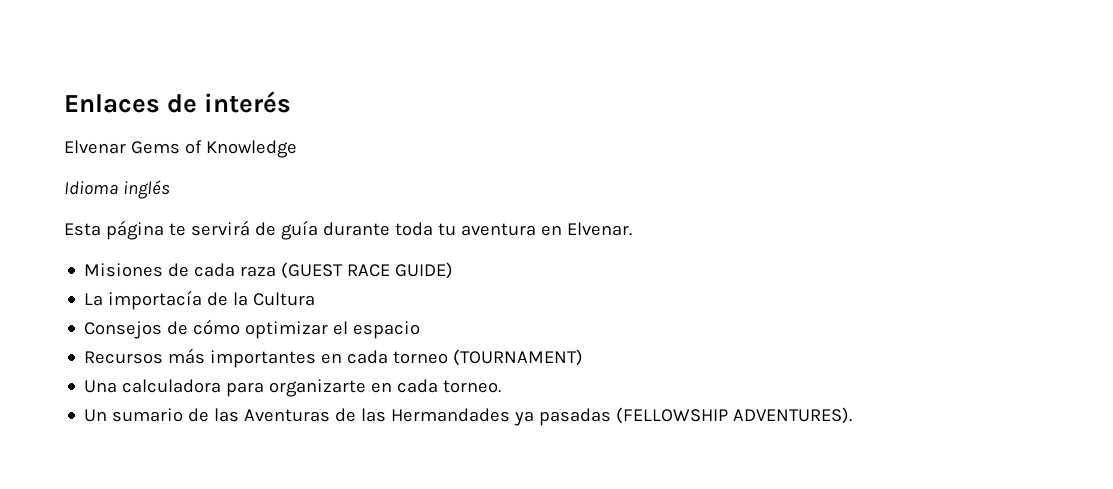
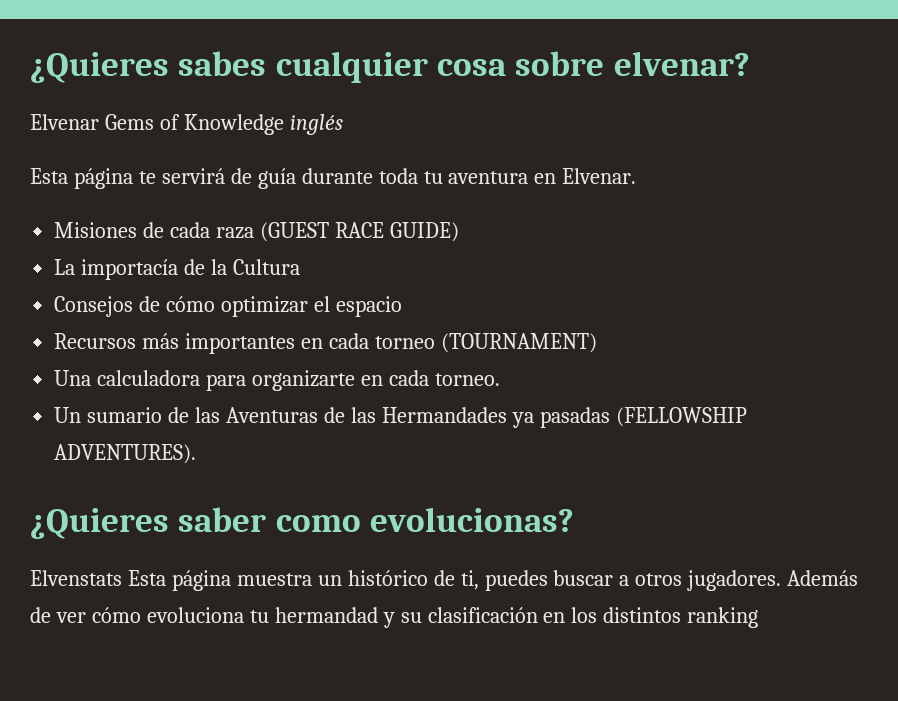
[64,91,292,113] Enlaces de interés -> [30,51,750,83] ¿Quieres sabes cualquier cosa sobre elvenar?
[64,181,118,195] // Idioma -> (284, 124) none
(853, 415) none -> [30,507,574,539] [30,570,859,591] [30,607,759,628] // ¿Quieres saber como evolucionas? // Elvenstats Esta página muestra un histórico de ti, puedes buscar a otros jugadores. Además de ver cómo evoluciona tu hermandad y su clasificación en los distintos ranking

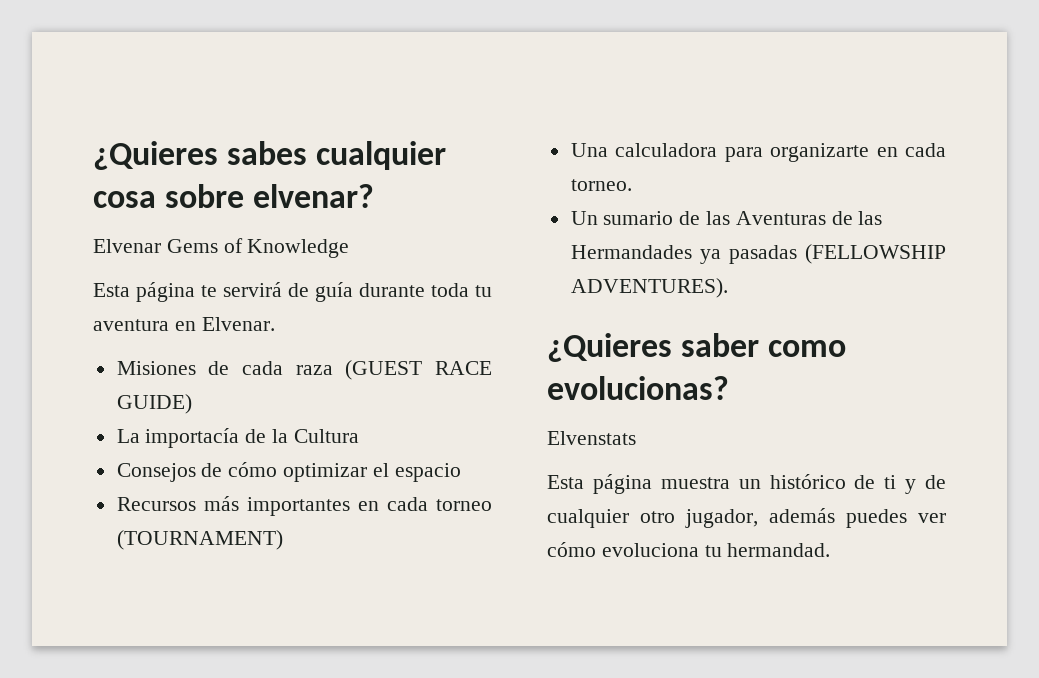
[289,114,343,135] inglés -> (350, 248) none
(122, 578) none -> (636, 438) //
[460,570,859,591] [30,607,759,628] ti, puedes buscar a otros jugadores. Además de ver cómo evoluciona tu hermandad y su clasificación en los distintos ranking -> [884,475,946,494] [547,508,946,528] [547,542,831,557] ti y de cualquier otro jugador, además puedes ver cómo evoluciona tu hermandad.

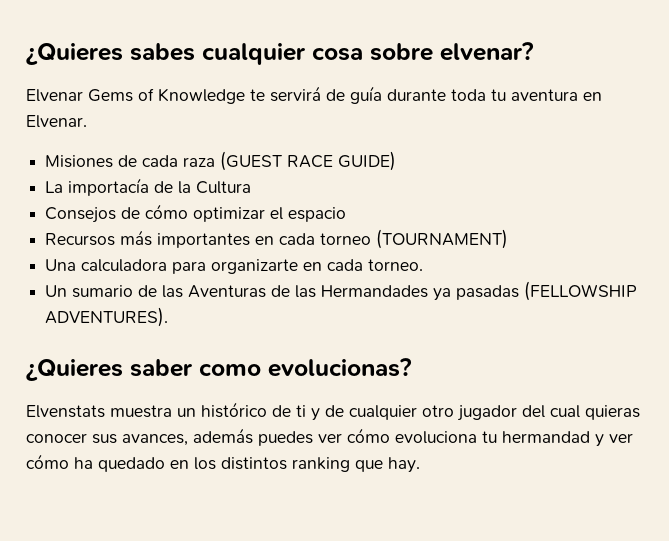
[93,282,195,302] // Esta página -> (245, 96) none
[547,474,652,494] // Esta página -> (105, 411) none
[685,509,758,528] jugador, -> [457,405,640,421] [26,433,188,446] jugador del cual quieras conocer sus avances,
[727,543,831,557] hermandad. -> [502,431,633,447] [26,454,420,473] hermandad y ver cómo ha quedado en los distintos ranking que hay.

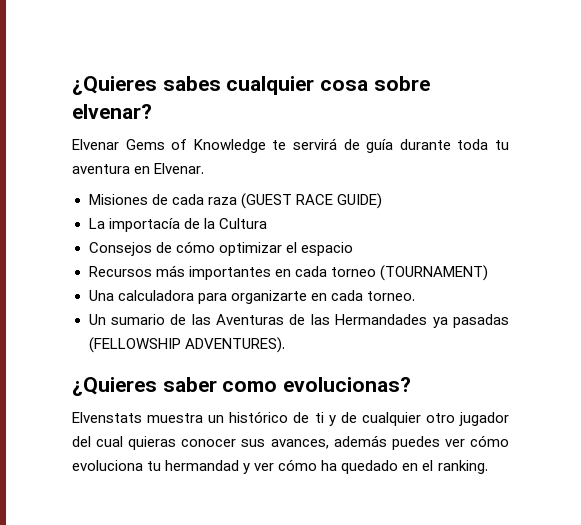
[194,457,420,473] los distintos ranking que hay. -> [422,460,488,474] el ranking.

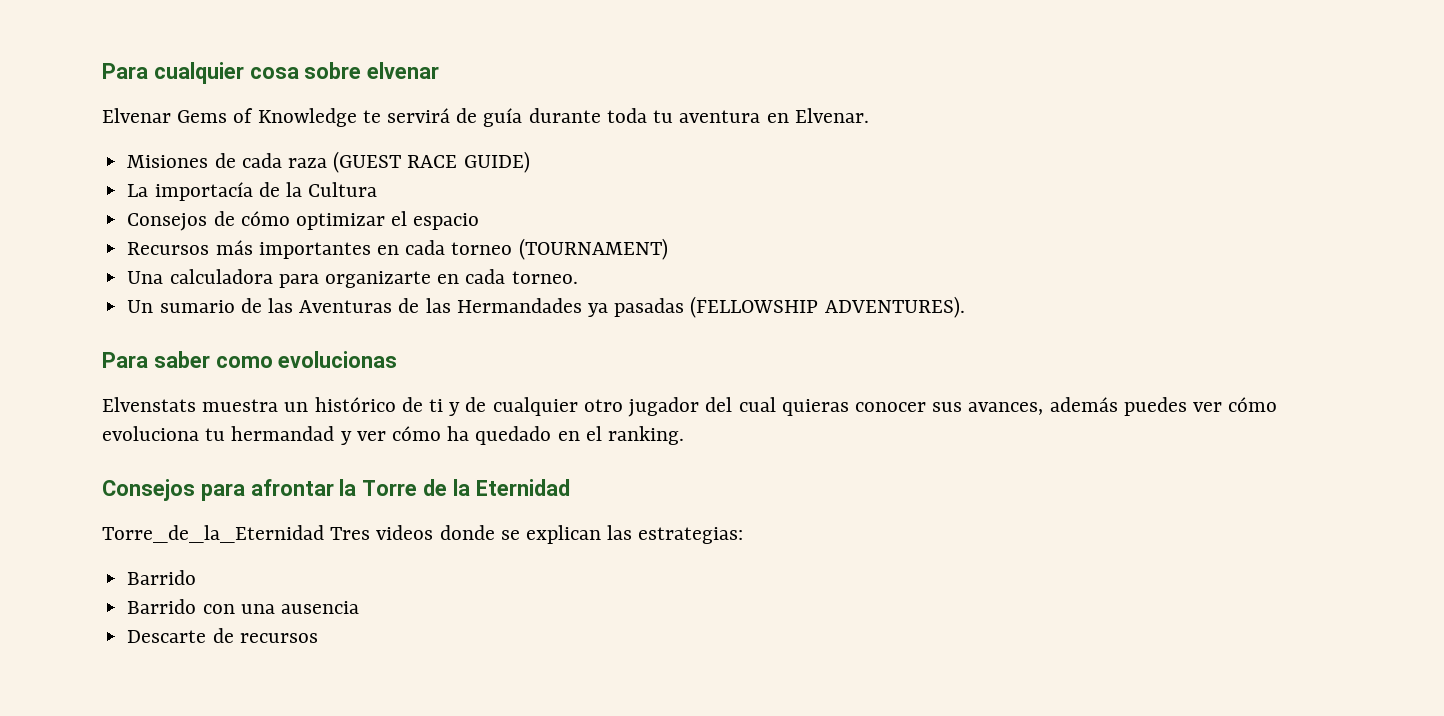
[72,76,221,95] ¿Quieres sabes -> [102,63,148,79] Para
[72,104,152,119] elvenar? -> [367,62,440,79] elvenar
[72,377,157,396] ¿Quieres -> [102,352,148,368] Para
[283,377,412,392] evolucionas? -> [278,351,398,368] evolucionas
(488, 467) none -> [102,479,570,501] [102,525,744,544] [127,570,197,585] [127,599,359,614] [127,628,318,643] // Consejos para afrontar la Torre de la Eternidad // Torre_de_la_Eternidad Tres videos donde se explican las estrategias: // Barrido // Barrido con una ausencia // Descarte de recursos

